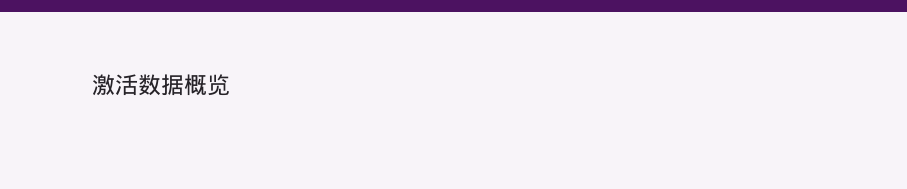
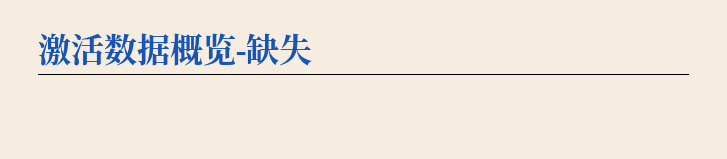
(230, 85) none -> [236,33,312,66] -缺失

